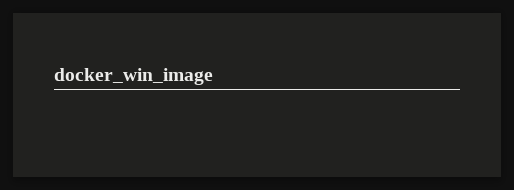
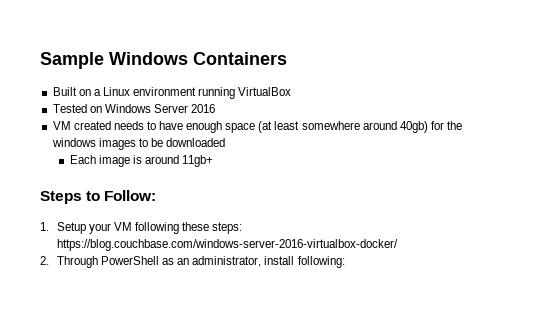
[54,68,213,85] docker_win_image -> [40,52,287,69] [52,87,292,99] [52,104,216,113] [52,121,463,133] [51,138,226,150] [69,155,214,167] [40,190,157,204] [40,222,243,234] [56,239,398,251] [40,256,345,268] Sample Windows Containers // Built on a Linux environment running VirtualBox // Tested on Windows Server 2016 // VM created needs to have enough space (at least somewhere around 40gb) for the windows images to be downloaded // Each image is around 11gb+ // Steps to Follow: // 1. Setup your VM following these steps: https://blog.couchbase.com/windows-server-2016-virtualbox-docker/ // 2. Through PowerShell as an administrator, install following:

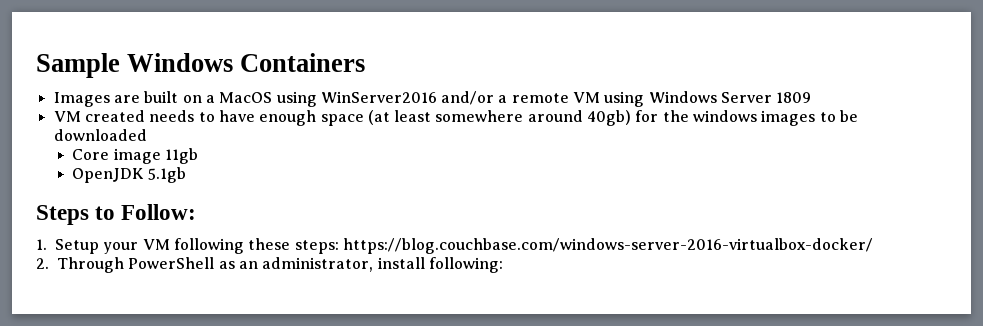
[52,87,292,99] [52,104,102,113] Built on a Linux environment running VirtualBox // Tested on -> [53,91,645,107] Images are built on a MacOS using WinServer2016 and/or a remote VM using
[191,104,216,113] 2016 -> [776,92,812,103] 1809
[69,155,214,167] Each image is around 11gb+ -> [72,148,198,164] [72,167,186,183] Core image 11gb // OpenJDK 5.1gb

